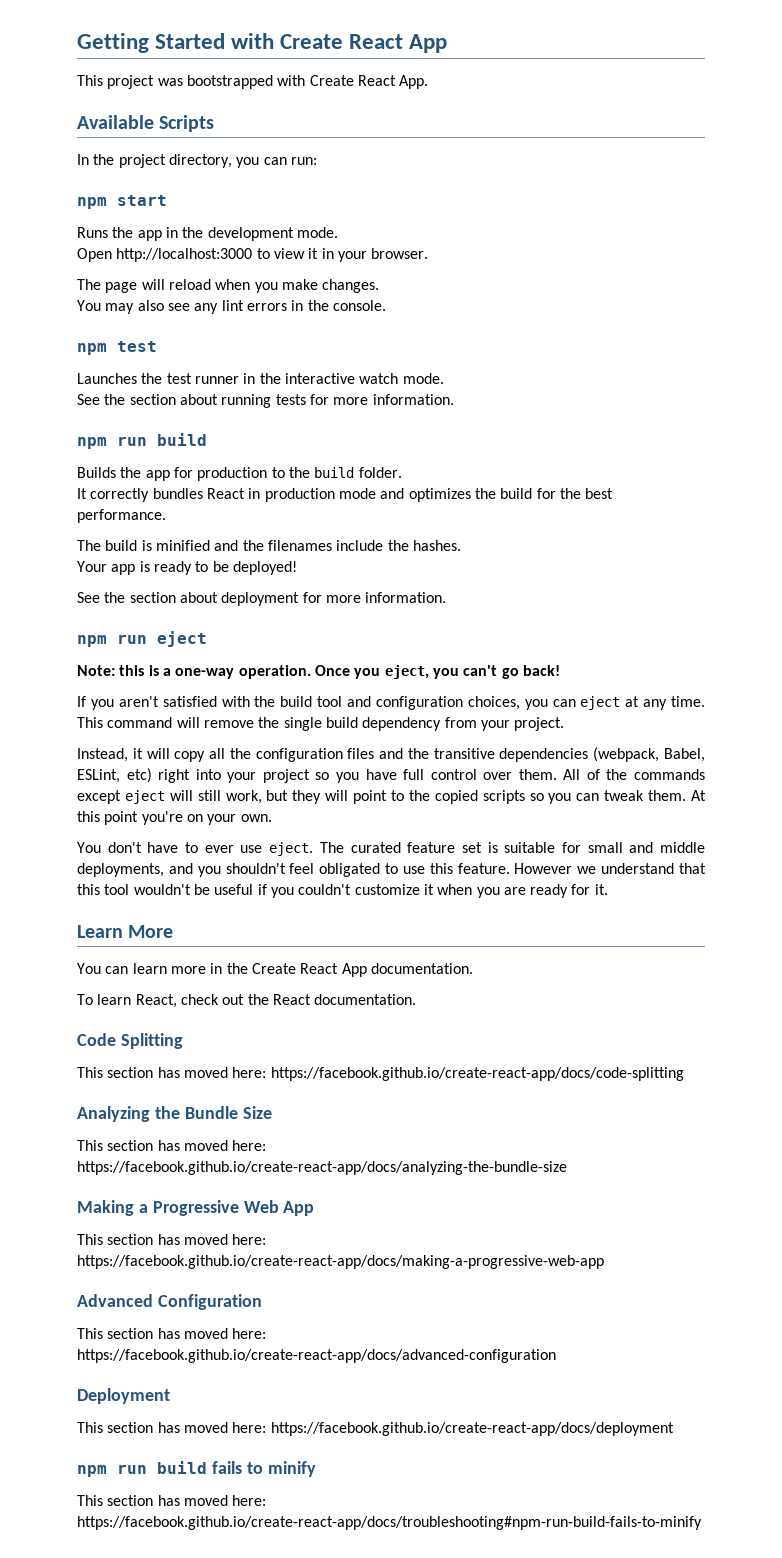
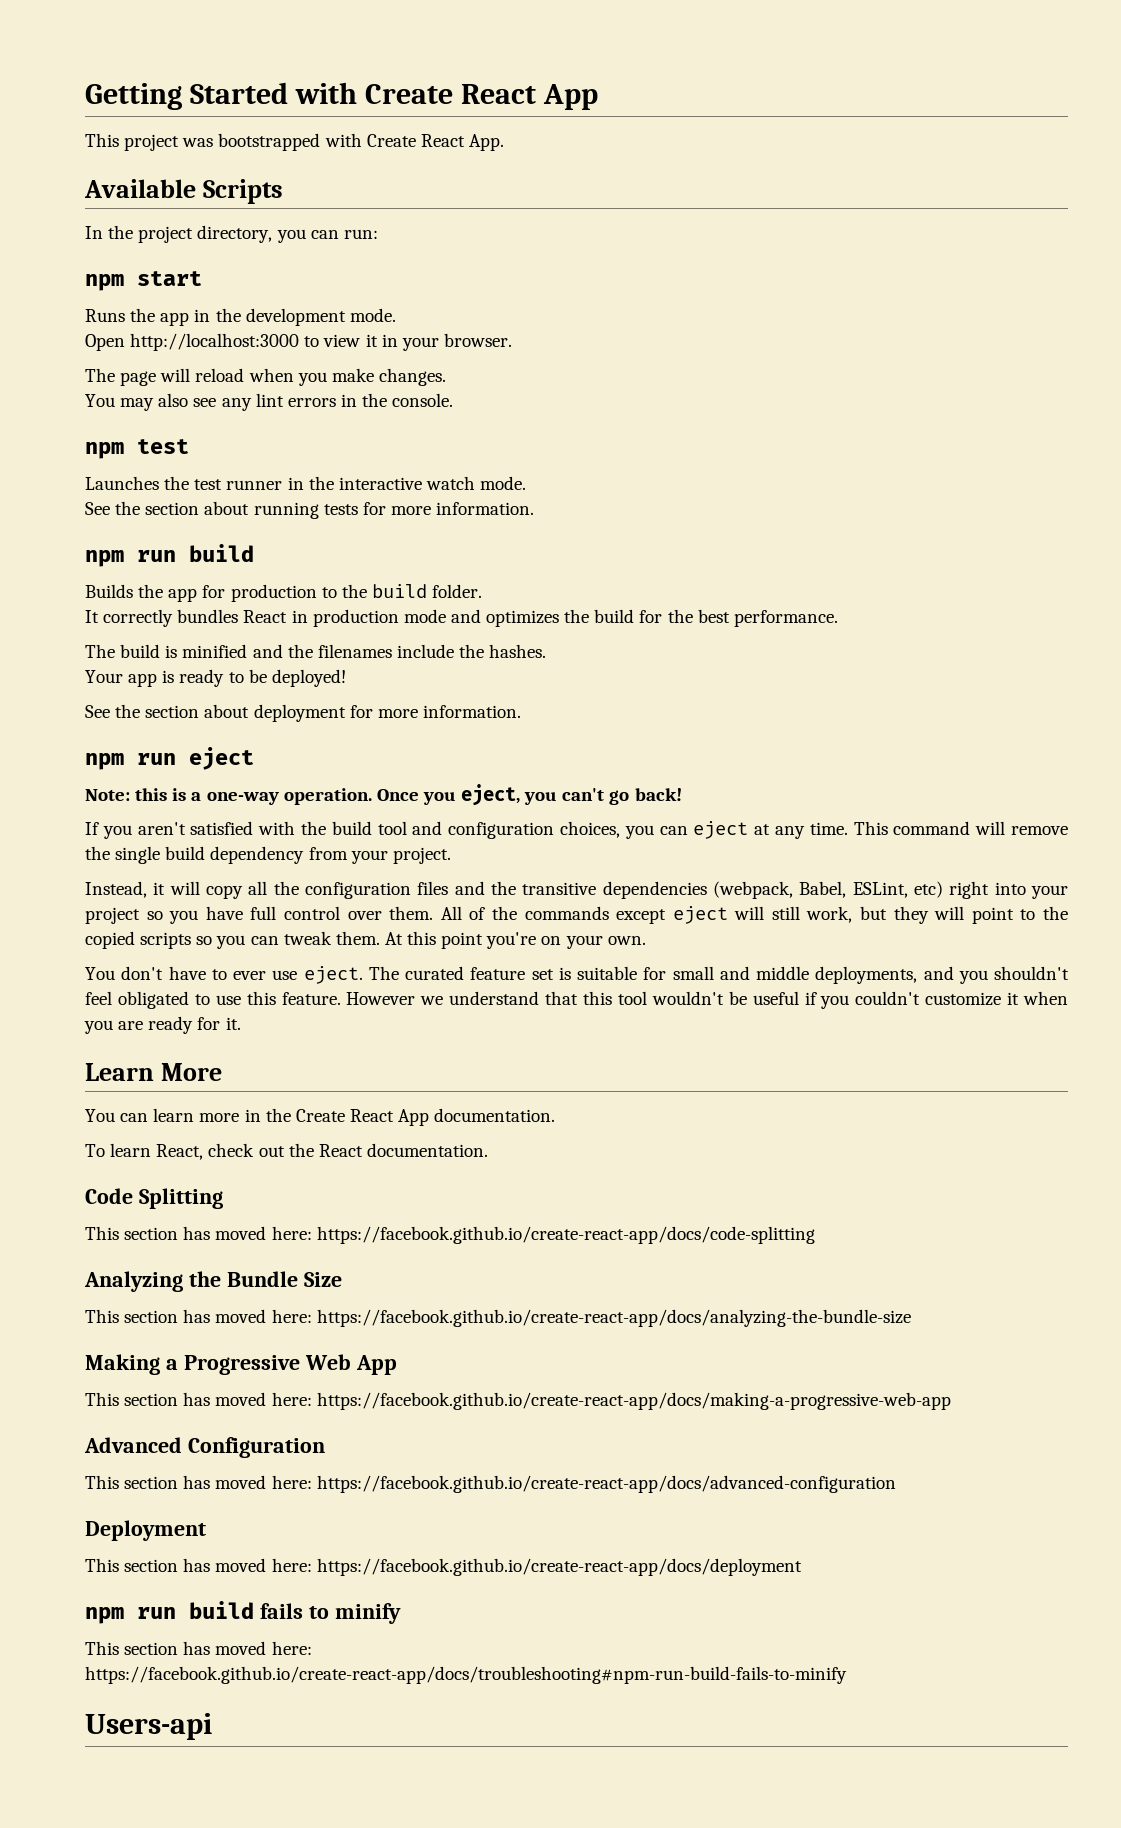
(702, 1523) none -> [85,1713,212,1740] // Users-api

